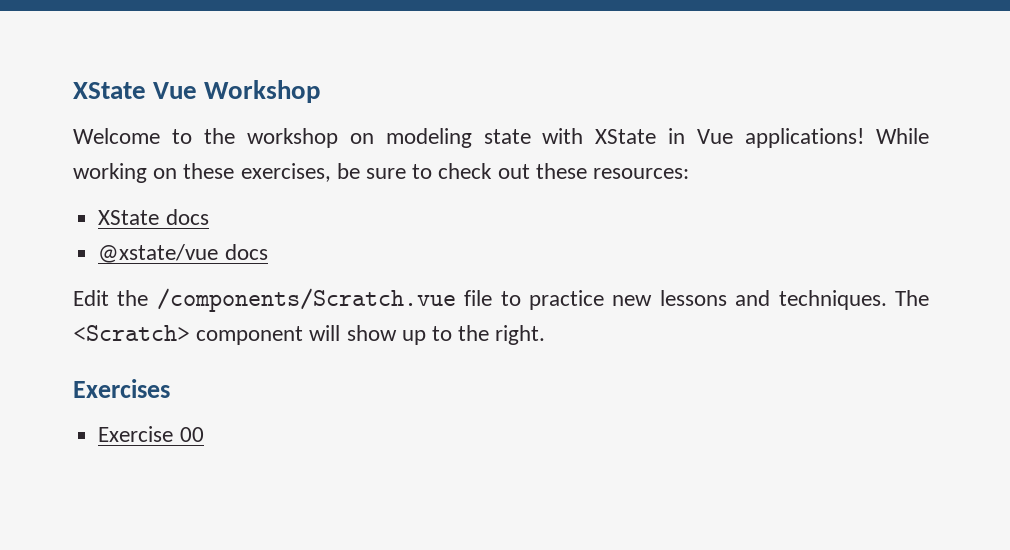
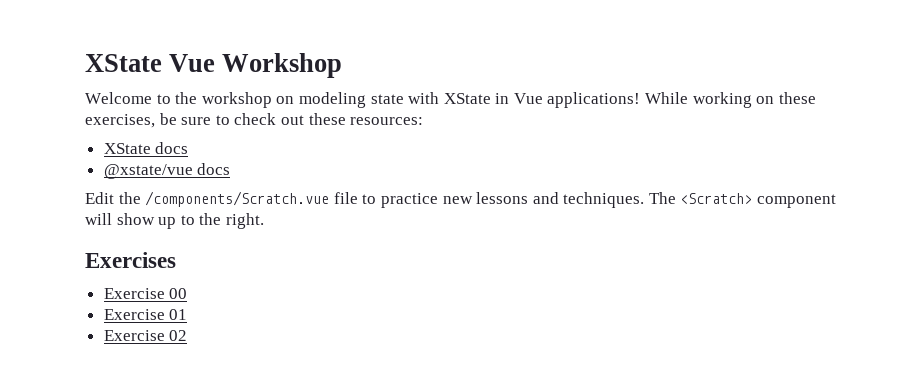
(204, 434) none -> [103,309,188,320] [103,330,188,341] // Exercise 01 // Exercise 02

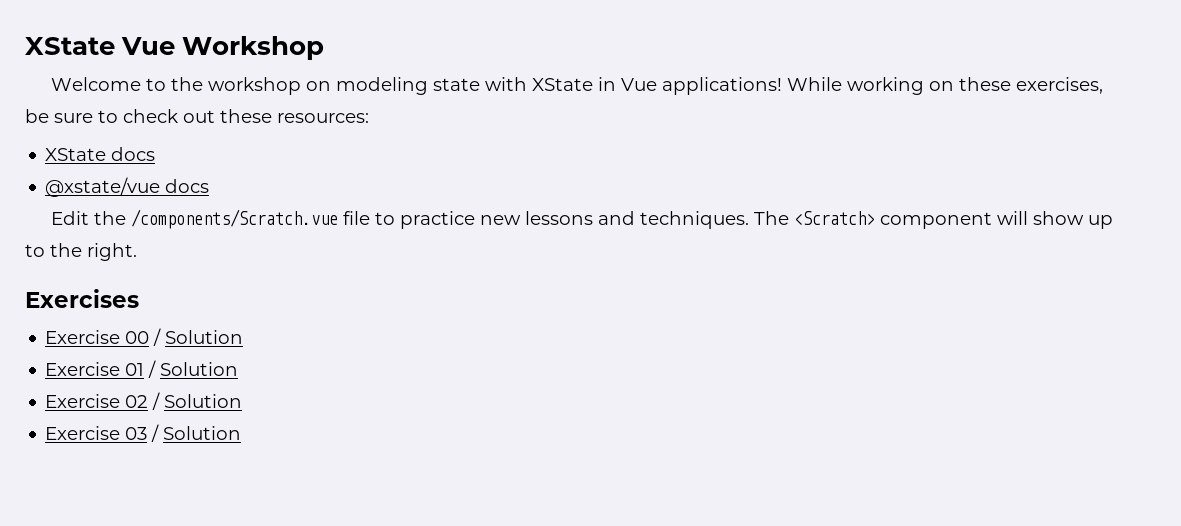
(188, 293) none -> [153,328,244,346] / Solution
(188, 314) none -> [148,360,239,378] / Solution
(188, 335) none -> [152,392,243,410] [45,424,242,442] / Solution // Exercise 03 / Solution

